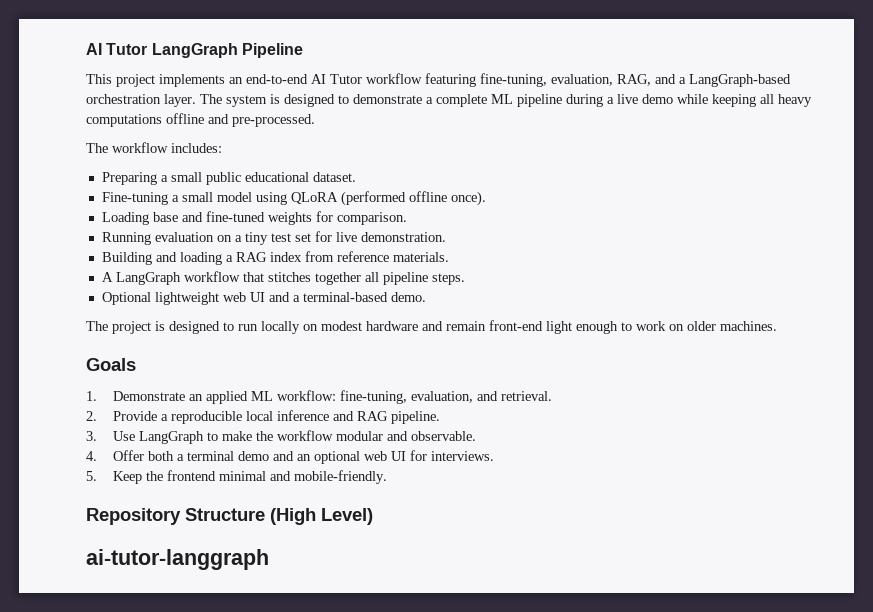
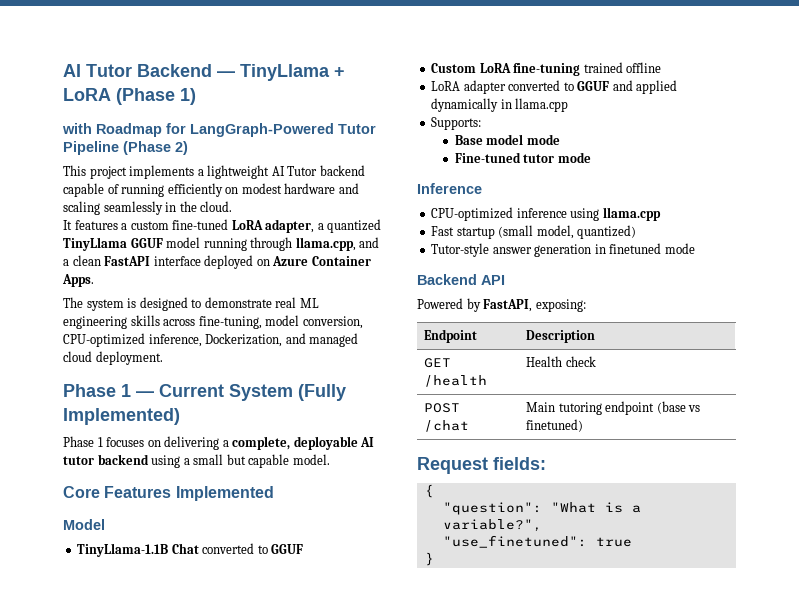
[86,43,238,58] AI Tutor LangGraph -> [63,64,345,81] [63,88,196,105] [62,123,376,137] AI Tutor Backend — TinyLlama + LoRA (Phase 1) // with Roadmap for LangGraph-Powered Tutor
(303, 50) none -> [123,141,188,155] (Phase 2)
[229,73,791,87] [86,94,196,107] an end-to-end AI Tutor workflow featuring fine-tuning, evaluation, RAG, and a LangGraph-based orchestration layer. -> [197,165,365,179] [63,183,359,197] [63,201,233,215] [63,219,382,233] [63,237,380,251] [63,255,371,269] [62,274,94,287] a lightweight AI Tutor backend capable of running efficiently on modest hardware and scaling seamlessly in the cloud. // It features a custom fine-tuned LoRA adapter, a quantized TinyLlama GGUF model running through llama.cpp, and a clean FastAPI interface deployed on Azure Container Apps. //
[426,94,812,107] [86,113,315,127] [86,142,222,153] [101,172,356,185] [101,191,486,206] [101,211,407,225] [101,231,446,245] [101,251,449,265] [101,271,465,285] [101,292,426,305] [86,320,777,334] [86,358,136,371] [86,390,552,404] [86,410,440,424] [86,430,476,444] [86,450,494,464] [86,470,387,484] [86,508,373,525] [86,549,269,570] a complete ML pipeline during a live demo while keeping all heavy computations offline and pre-processed. // The workflow includes: // Preparing a small public educational dataset. // Fine-tuning a small model using QLoRA (performed offline once). // Loading base and fine-tuned weights for comparison. // Running evaluation on a tiny test set for live demonstration. // Building and loading a RAG index from reference materials. // A LangGraph workflow that stitches together all pipeline steps. // Optional lightweight web UI and a terminal-based demo. // The project is designed to run locally on modest hardware and remain front-end light enough to work on older machines. // Goals // 1. Demonstrate an applied ML workflow: fine-tuning, evaluation, and retrieval. // 2. Provide a reproducible local inference and RAG pipeline. // 3. Use LangGraph to make the workflow modular and observable. // 4. Offer both a terminal demo and an optional web UI for interviews. // 5. Keep the frontend minimal and mobile-friendly. // Repository Structure (High Level) // ai-tutor-langgraph -> [275,297,319,308] [63,315,363,329] [63,333,359,347] [63,351,163,365] [63,384,346,401] [63,408,180,425] [63,436,375,450] [63,454,330,468] [63,486,274,501] [63,519,105,530] [77,543,304,557] [431,62,662,76] [431,80,678,94] [431,98,569,112] [431,117,482,130] [454,134,560,145] [454,152,591,163] [417,183,482,194] [431,207,661,221] [431,225,637,239] [431,243,695,257] [417,274,505,285] [417,298,586,312] [424,329,478,343] [526,330,596,343] [424,358,452,368] [424,375,488,387] [526,356,596,367] [424,403,461,413] [424,420,470,432] [526,401,701,415] [526,419,584,432] [417,457,546,474] [424,484,434,498] [442,502,641,515] [442,519,542,532] [442,535,632,548] [424,552,434,566] real ML engineering skills across fine-tuning, model conversion, CPU-optimized inference, Dockerization, and managed cloud deployment. // Phase 1 — Current System (Fully Implemented) // Phase 1 focuses on delivering a complete, deployable AI tutor backend using a small but capable model. // Core Features Implemented // Model // TinyLlama-1.1B Chat converted to GGUF // Custom LoRA fine-tuning trained offline // LoRA adapter converted to GGUF and applied dynamically in llama.cpp // Supports: // Base model mode // Fine-tuned tutor mode // Inference // CPU-optimized inference using llama.cpp // Fast startup (small model, quantized) // Tutor-style answer generation in finetuned mode // Backend API // Powered by FastAPI, exposing: // Endpoint | Description // GET /health | Health check // POST /chat | Main tutoring endpoint (base vs finetuned) // Request fields: // { // "question": "What is a variable?", // "use_finetuned": true // }

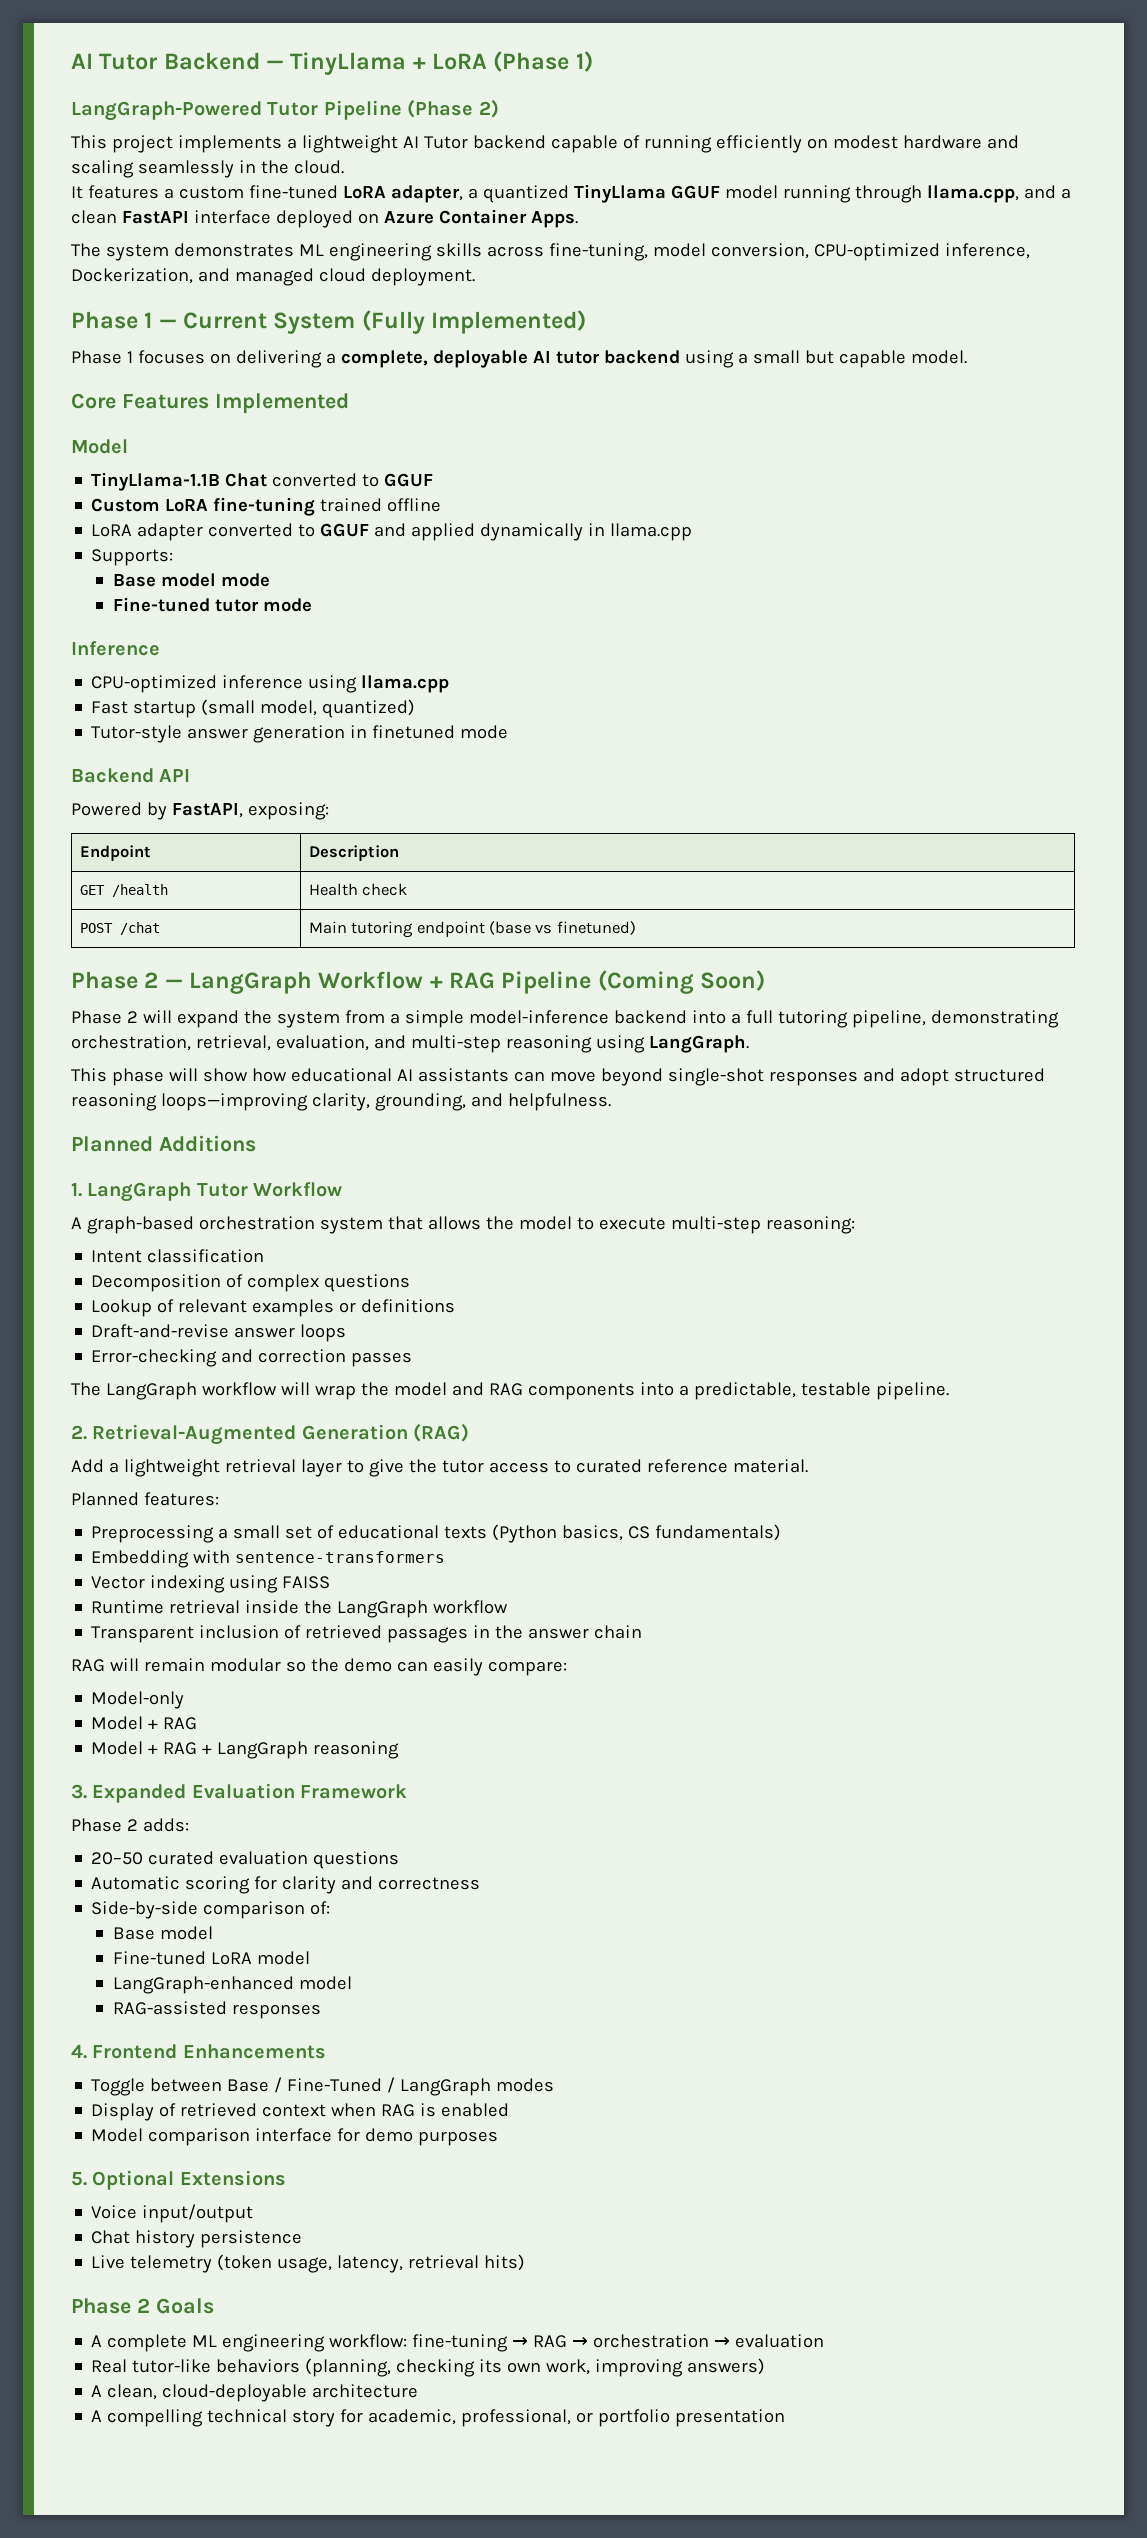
[62,123,186,137] with Roadmap for -> (593, 61) none
[127,297,297,311] is designed to demonstrate real -> [173,243,294,257] demonstrates
[417,457,546,474] [424,484,434,498] [442,502,641,515] [442,519,542,532] [442,535,632,548] [424,552,434,566] Request fields: // { // "question": "What is a variable?", // "use_finetuned": true // } -> [71,970,766,994] [71,1010,1059,1028] [71,1035,749,1053] [71,1068,1045,1086] [71,1093,611,1111] [71,1135,256,1152] [71,1182,343,1202] [71,1216,855,1234] [91,1249,265,1263] [91,1274,411,1292] [91,1299,456,1317] [91,1324,347,1342] [91,1349,413,1367] [71,1382,949,1400] [71,1423,470,1445] [71,1459,808,1477] [71,1492,219,1506] [91,1524,782,1543] [91,1550,446,1568] [91,1575,331,1593] [91,1600,509,1618] [91,1625,643,1643] [71,1658,567,1676] [91,1691,185,1709] [91,1716,198,1730] [91,1741,400,1759] [71,1783,408,1803] [71,1818,189,1832] [91,1851,400,1869] [91,1876,481,1894] [91,1901,331,1919] [112,1926,213,1940] [112,1951,310,1965] [112,1976,352,1994] [112,2001,321,2019] [71,2044,326,2059] [91,2077,555,2096] [91,2103,510,2121] [91,2128,499,2146] [71,2170,286,2190] [91,2204,254,2223] [91,2230,303,2248] [91,2254,526,2273] [71,2298,214,2314] [91,2334,825,2352] [91,2358,766,2377] [91,2384,419,2402] [91,2409,786,2427] Phase 2 — LangGraph Workflow + RAG Pipeline (Coming Soon) // Phase 2 will expand the system from a simple model-inference backend into a full tutoring pipeline, demonstrating orchestration, retrieval, evaluation, and multi-step reasoning using LangGraph. // This phase will show how educational AI assistants can move beyond single-shot responses and adopt structured reasoning loops—improving clarity, grounding, and helpfulness. // Planned Additions // 1. LangGraph Tutor Workflow // A graph-based orchestration system that allows the model to execute multi-step reasoning: // Intent classification // Decomposition of complex questions // Lookup of relevant examples or definitions // Draft-and-revise answer loops // Error-checking and correction passes // The LangGraph workflow will wrap the model and RAG components into a predictable, testable pipeline. // 2. Retrieval-Augmented Generation (RAG) // Add a lightweight retrieval layer to give the tutor access to curated reference material. // Planned features: // Preprocessing a small set of educational texts (Python basics, CS fundamentals) // Embedding with sentence-transformers // Vector indexing using FAISS // Runtime retrieval inside the LangGraph workflow // Transparent inclusion of retrieved passages in the answer chain // RAG will remain modular so the demo can easily compare: // Model-only // Model + RAG // Model + RAG + LangGraph reasoning // 3. Expanded Evaluation Framework // Phase 2 adds: // 20–50 curated evaluation questions // Automatic scoring for clarity and correctness // Side-by-side comparison of: // Base model // Fine-tuned LoRA model // LangGraph-enhanced model // RAG-assisted responses // 4. Frontend Enhancements // Toggle between Base / Fine-Tuned / LangGraph modes // Display of retrieved context when RAG is enabled // Model comparison interface for demo purposes // 5. Optional Extensions // Voice input/output // Chat history persistence // Live telemetry (token usage, latency, retrieval hits) // Phase 2 Goals // A complete ML engineering workflow: fine-tuning → RAG → orchestration → evaluation // Real tutor-like behaviors (planning, checking its own work, improving answers) // A clean, cloud-deployable architecture // A compelling technical story for academic, professional, or portfolio presentation

